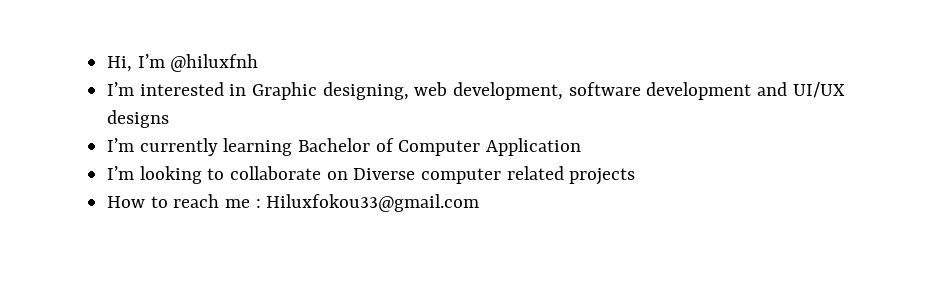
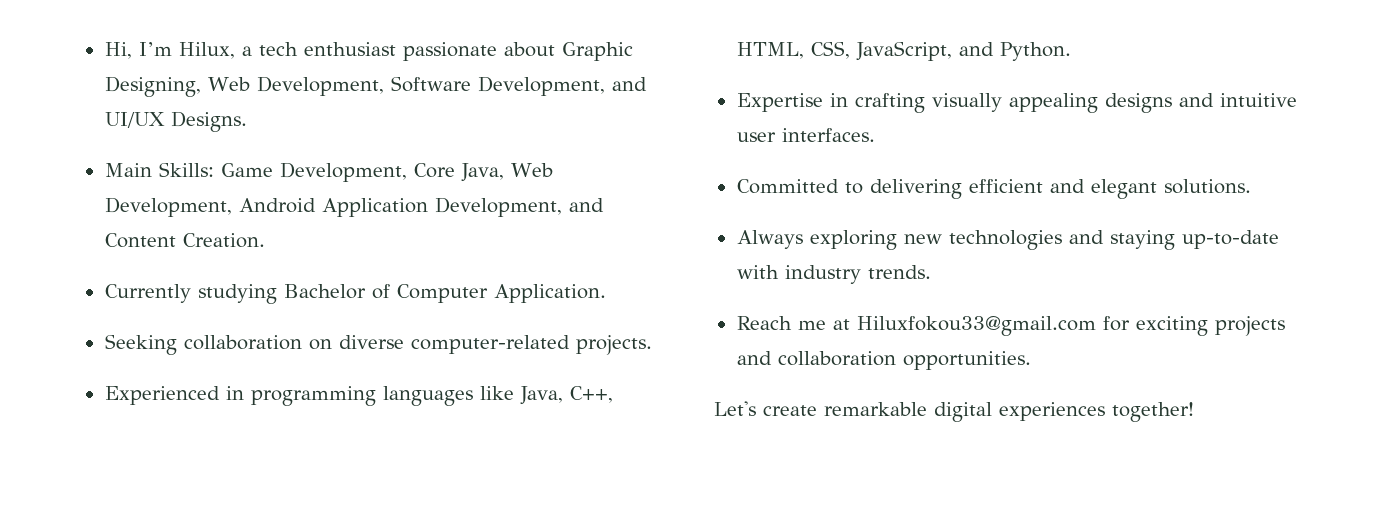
[170,54,259,72] [107,82,845,100] [107,110,170,128] [107,138,582,156] [107,166,636,185] [107,194,480,212] @hiluxfnh // I’m interested in Graphic designing, web development, software development and UI/UX designs // I’m currently learning Bachelor of Computer Application // I’m looking to collaborate on Diverse computer related projects // How to reach me : Hiluxfokou33@gmail.com -> [178,42,633,61] [104,76,647,97] [104,111,247,132] [104,162,553,182] [104,197,604,217] [104,233,265,248] [104,284,606,304] [104,334,652,355] [104,386,613,406] [736,41,1071,61] [736,93,1297,113] [736,128,875,142] [736,179,1251,199] [736,230,1279,250] [736,265,931,284] [736,316,1285,336] [736,351,1031,370] [714,401,1194,422] Hilux, a tech enthusiast passionate about Graphic Designing, Web Development, Software Development, and UI/UX Designs. // Main Skills: Game Development, Core Java, Web Development, Android Application Development, and Content Creation. // Currently studying Bachelor of Computer Application. // Seeking collaboration on diverse computer-related projects. // Experienced in programming languages like Java, C++, HTML, CSS, JavaScript, and Python. // Expertise in crafting visually appealing designs and intuitive user interfaces. // Committed to delivering efficient and elegant solutions. // Always exploring new technologies and staying up-to-date with industry trends. // Reach me at Hiluxfokou33@gmail.com for exciting projects and collaboration opportunities. // Let's create remarkable digital experiences together!

